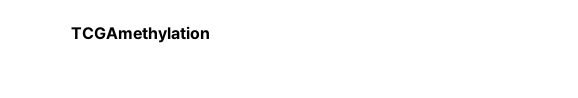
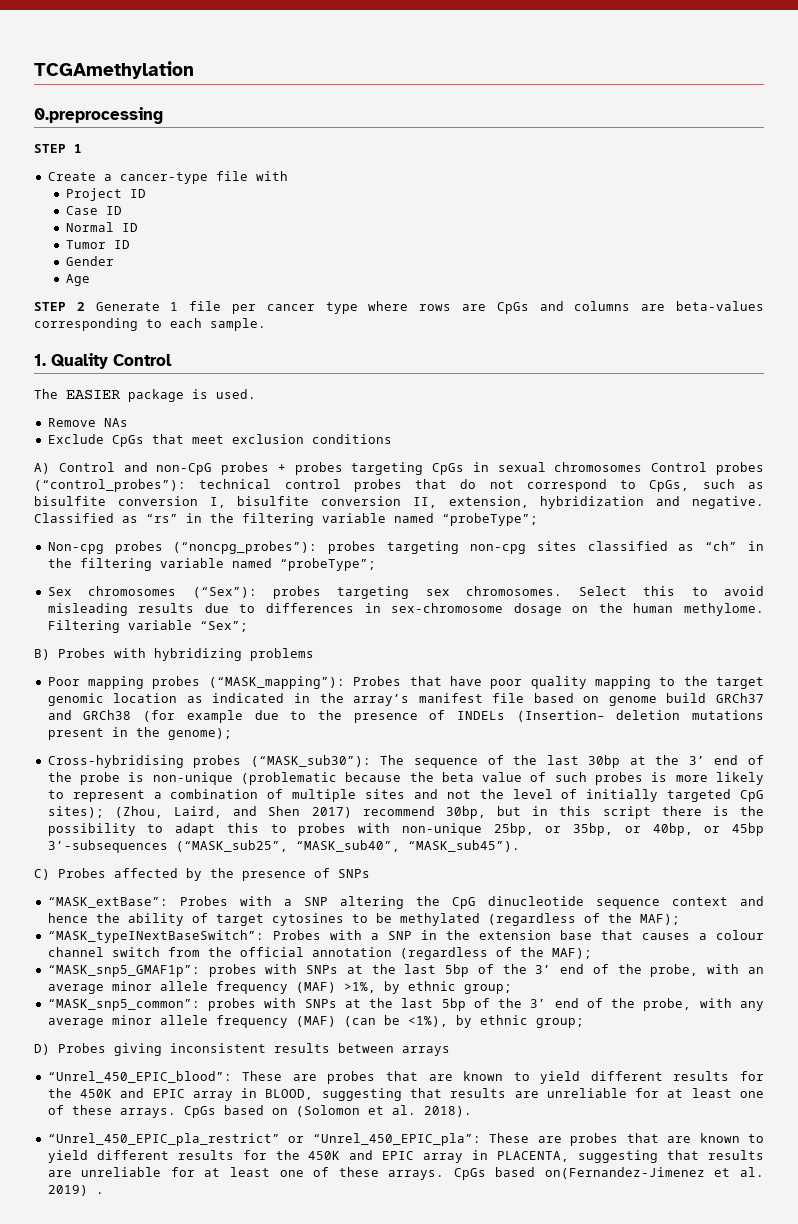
(210, 34) none -> [34,107,163,124] [34,144,82,153] [47,171,288,184] [65,188,146,201] [65,206,122,215] [65,222,138,232] [65,240,130,249] [65,256,114,266] [65,274,90,286] [34,301,764,314] [34,318,266,331] [34,353,172,369] [34,389,256,402] [47,418,128,427] [47,434,392,447] [34,462,764,475] [34,479,764,492] [34,496,764,509] [34,513,538,526] [47,541,765,554] [47,558,376,571] [47,586,764,599] [47,603,765,616] [47,620,248,633] [34,648,314,661] [47,676,764,689] [47,693,764,706] [47,710,764,723] [47,727,232,740] [47,755,764,768] [47,772,765,785] [47,789,764,802] [47,806,765,819] [47,823,764,836] [47,840,520,853] [34,868,370,881] [47,896,764,909] [47,913,680,926] [47,930,765,943] [47,947,592,960] [47,964,764,977] [47,981,512,994] [47,998,764,1011] [47,1015,584,1028] [34,1043,450,1056] [47,1071,765,1084] [47,1088,764,1101] [47,1105,472,1118] [47,1133,764,1146] [47,1150,764,1163] [47,1167,764,1180] [47,1185,104,1196] // 0.preprocessing // STEP 1 // Create a cancer-type file with // Project ID // Case ID // Normal ID // Tumor ID // Gender // Age // STEP 2 Generate 1 file per cancer type where rows are CpGs and columns are beta-values corresponding to each sample. // 1. Quality Control // The EASIER package is used. // Remove NAs // Exclude CpGs that meet exclusion conditions // A) Control and non-CpG probes + probes targeting CpGs in sexual chromosomes Control probes (“control_probes”): technical control probes that do not correspond to CpGs, such as bisulfite conversion I, bisulfite conversion II, extension, hybridization and negative. Classified as “rs” in the filtering variable named “probeType”; // Non-cpg probes (“noncpg_probes”): probes targeting non-cpg sites classified as “ch” in the filtering variable named “probeType”; // Sex chromosomes (“Sex”): probes targeting sex chromosomes. Select this to avoid misleading results due to differences in sex-chromosome dosage on the human methylome. Filtering variable “Sex”; // B) Probes with hybridizing problems // Poor mapping probes (“MASK_mapping”): Probes that have poor quality mapping to the target genomic location as indicated in the array’s manifest file based on genome build GRCh37 and GRCh38 (for example due to the presence of INDELs (Insertion– deletion mutations present in the genome); // Cross-hybridising probes (“MASK_sub30”): The sequence of the last 30bp at the 3’ end of the probe is non-unique (problematic because the beta value of such probes is more likely to represent a combination of multiple sites and not the level of initially targeted CpG sites); (Zhou, Laird, and Shen 2017) recommend 30bp, but in this script there is the possibility to adapt this to probes with non-unique 25bp, or 35bp, or 40bp, or 45bp 3’-subsequences (“MASK_sub25”, “MASK_sub40”, “MASK_sub45”). // C) Probes affected by the presence of SNPs // “MASK_extBase”: Probes with a SNP altering the CpG dinucleotide sequence context and hence the ability of target cytosines to be methylated (regardless of the MAF); // “MASK_typeINextBaseSwitch”: Probes with a SNP in the extension base that causes a colour channel switch from the official annotation (regardless of the MAF); // “MASK_snp5_GMAF1p”: probes with SNPs at the last 5bp of the 3’ end of the probe, with an average minor allele frequency (MAF) >1%, by ethnic group; // “MASK_snp5_common”: probes with SNPs at the last 5bp of the 3’ end of the probe, with any average minor allele frequency (MAF) (can be <1%), by ethnic group; // D) Probes giving inconsistent results between arrays // “Unrel_450_EPIC_blood”: These are probes that are known to yield different results for the 450K and EPIC array in BLOOD, suggesting that results are unreliable for at least one of these arrays. CpGs based on (Solomon et al. 2018). // “Unrel_450_EPIC_pla_restrict” or “Unrel_450_EPIC_pla”: These are probes that are known to yield different results for the 450K and EPIC array in PLACENTA, suggesting that results are unreliable for at least one of these arrays. CpGs based on(Fernandez-Jimenez et al. 2019) .

